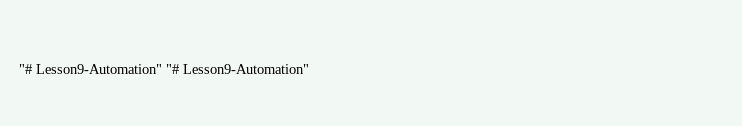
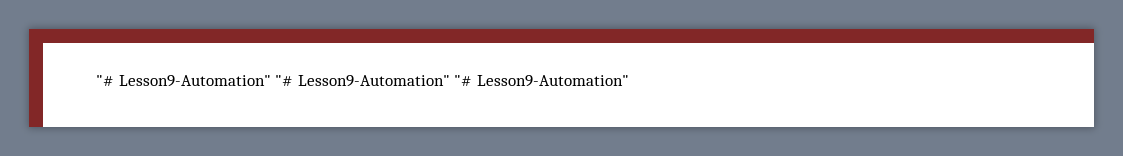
[19,64,309,74] "# Lesson9-Automation" "# Lesson9-Automation" -> [96,75,629,87] "# Lesson9-Automation" "# Lesson9-Automation" "# Lesson9-Automation"

